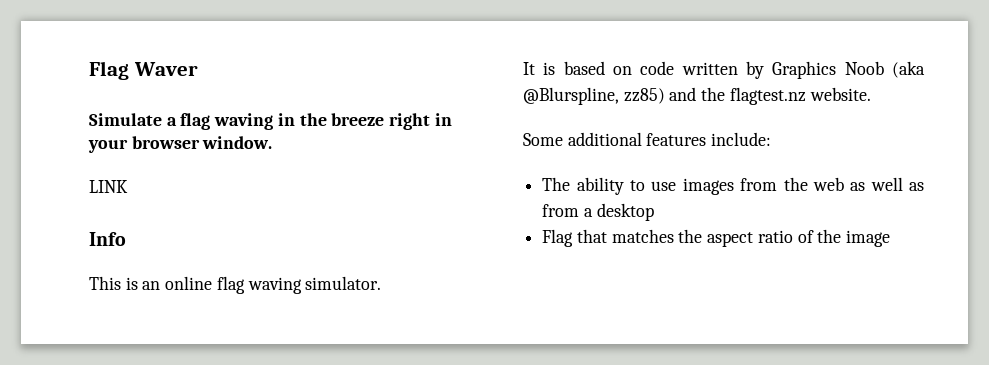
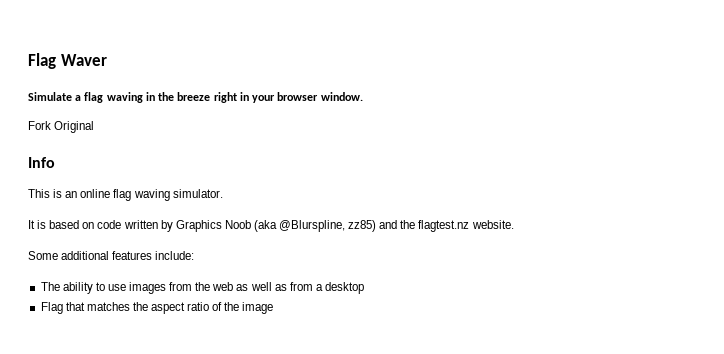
[89,180,128,193] LINK -> [28,121,95,133] Fork Original

